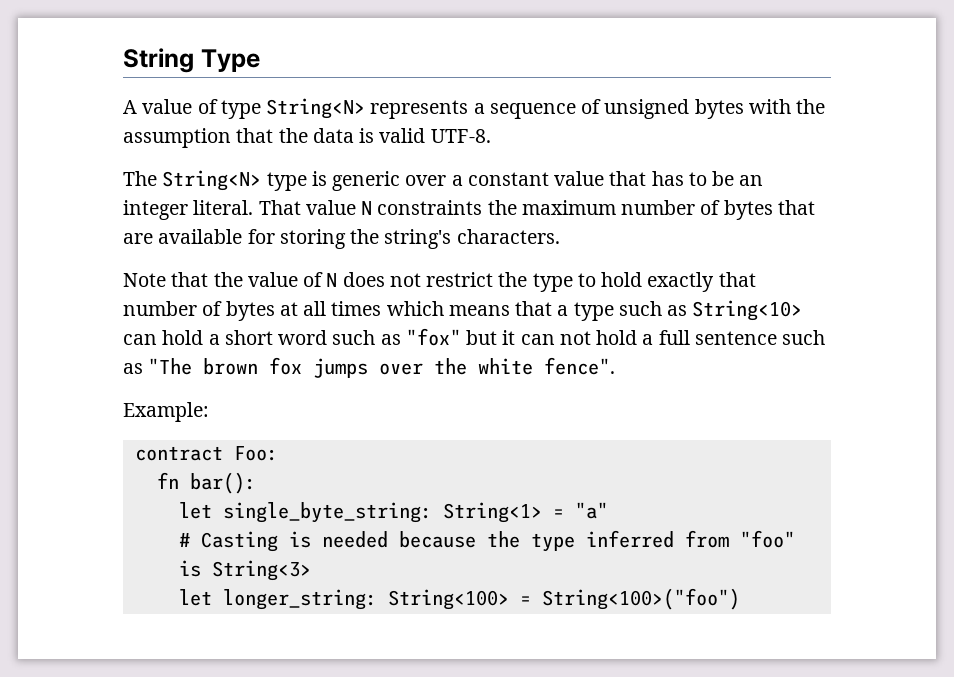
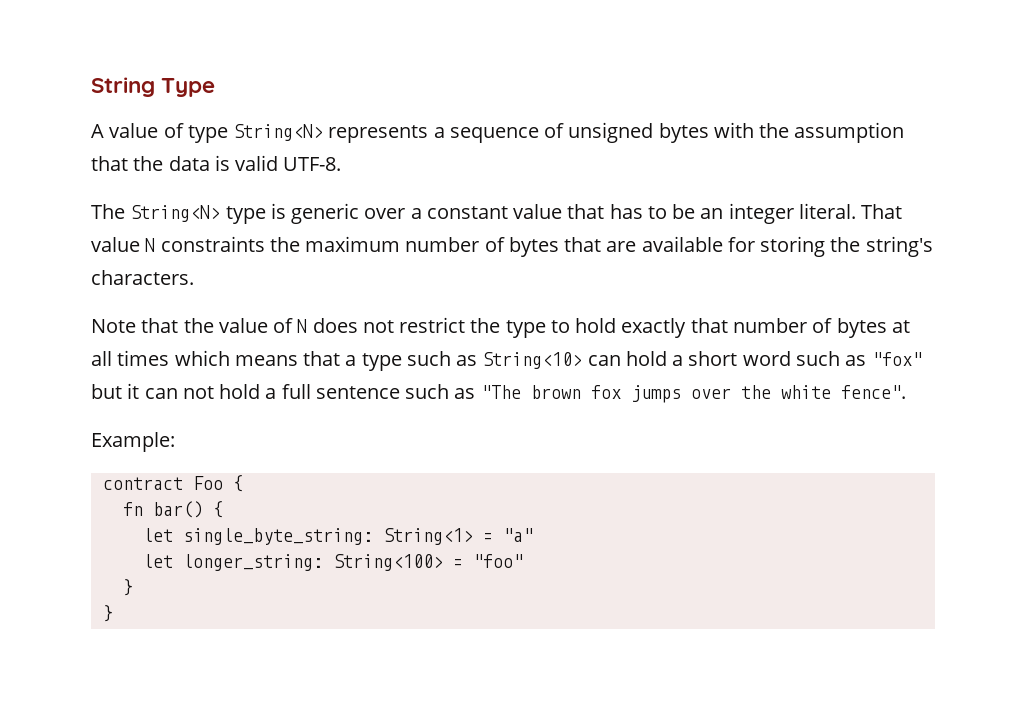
[233,446,278,461] Foo: -> [192,475,243,492] Foo {
[189,472,256,494] bar(): -> [152,501,223,518] bar() {
[178,530,795,552] [178,560,311,581] // # Casting is needed because the type inferred from "foo" is String<3> -> (533, 535) none
[541,588,740,610] String<100>("foo") -> [472,554,523,568] [122,579,133,596] [102,605,113,622] "foo" // } // }

